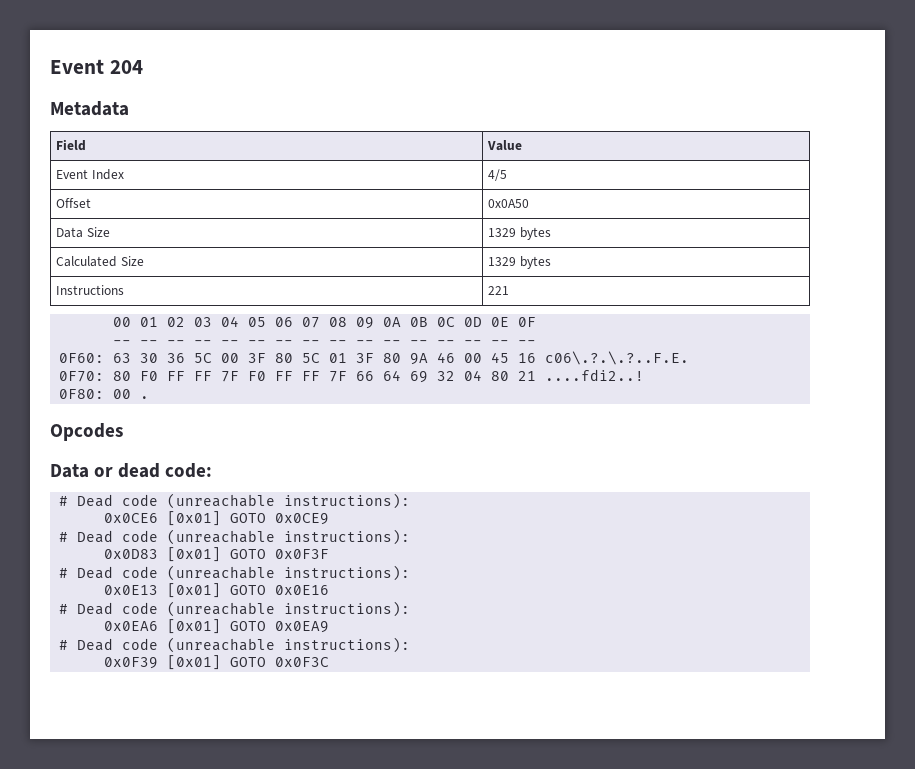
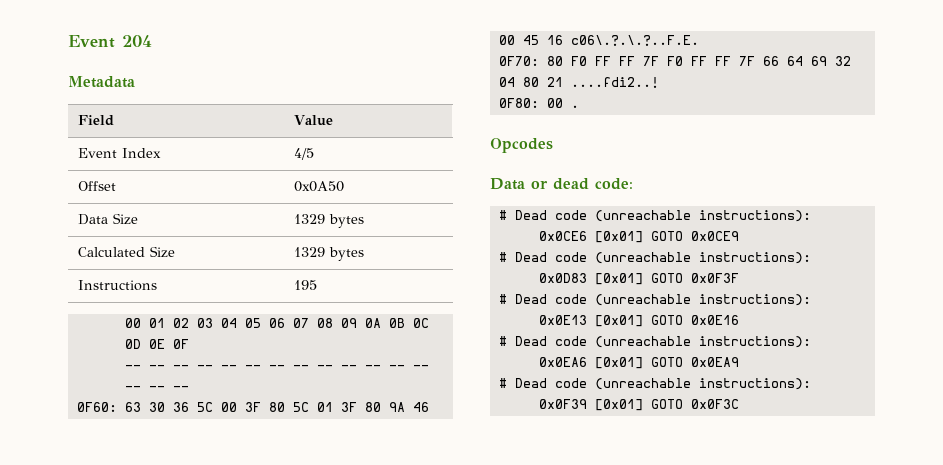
[488,286,510,295] 221 -> [293,280,317,290] 195

